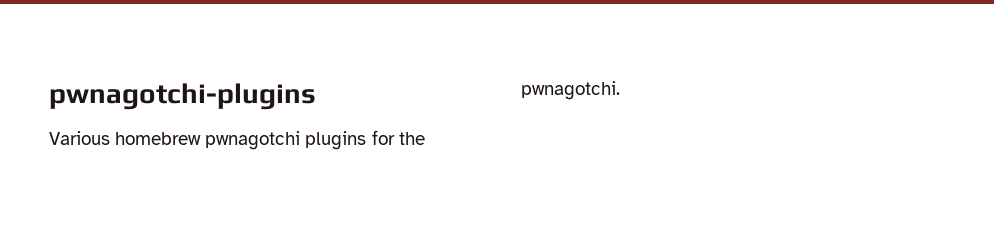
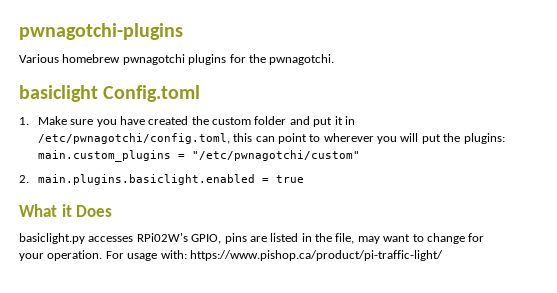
(620, 90) none -> [19,85,201,102] [19,116,355,127] [37,133,505,144] [37,150,360,162] [19,174,304,185] [19,204,113,217] [19,233,485,244] [19,250,443,261] // basiclight Config.toml // 1. Make sure you have created the custom folder and put it in /etc/pwnagotchi/config.toml, this can point to wherever you will put the plugins: main.custom_plugins = "/etc/pwnagotchi/custom" // 2. main.plugins.basiclight.enabled = true // What it Does // basiclight.py accesses RPi02W's GPIO, pins are listed in the file, may want to change for your operation. For usage with: https://www.pishop.ca/product/pi-traffic-light/

